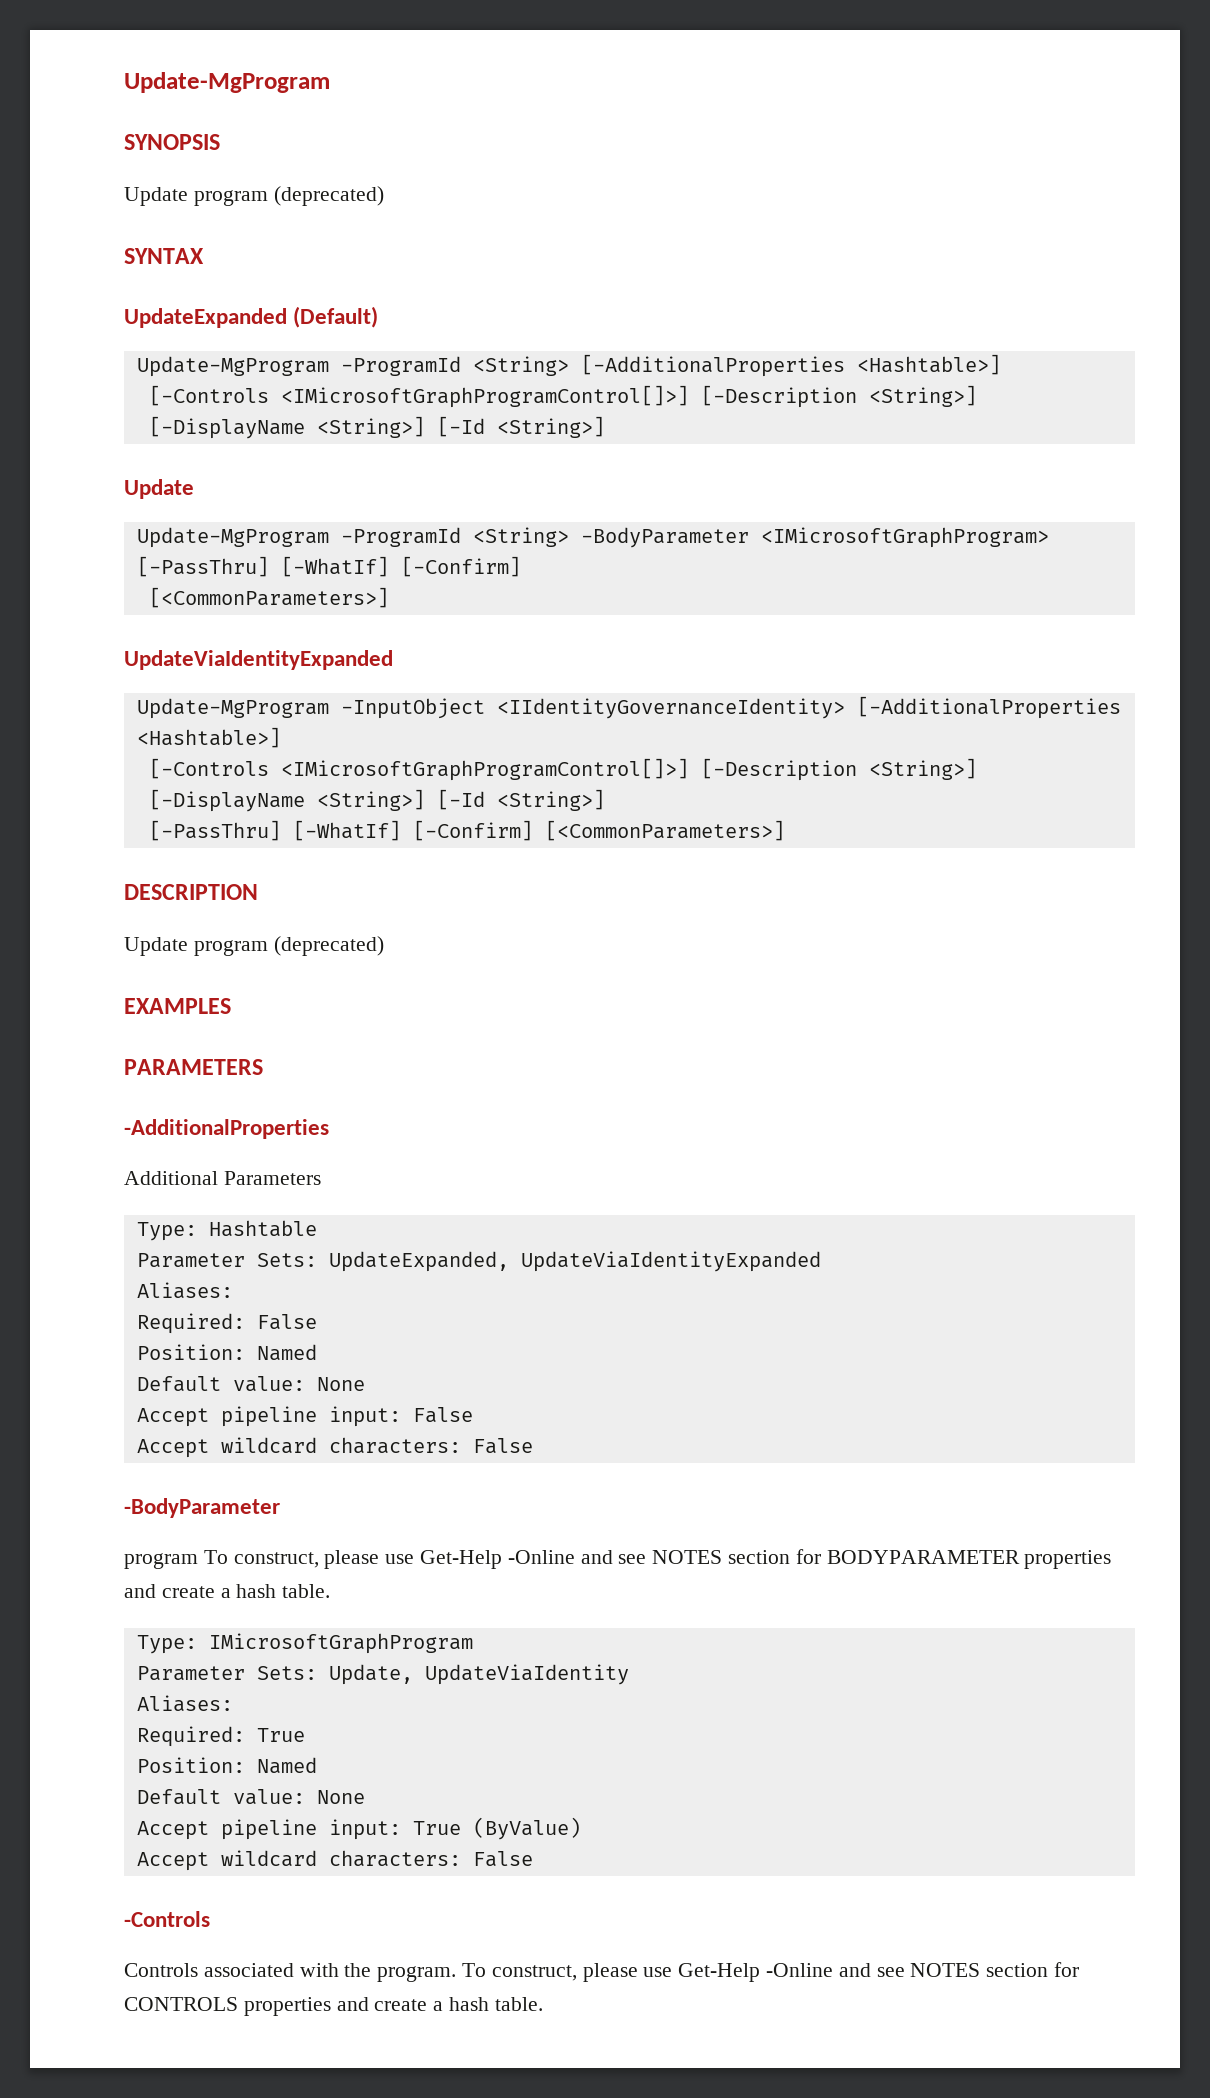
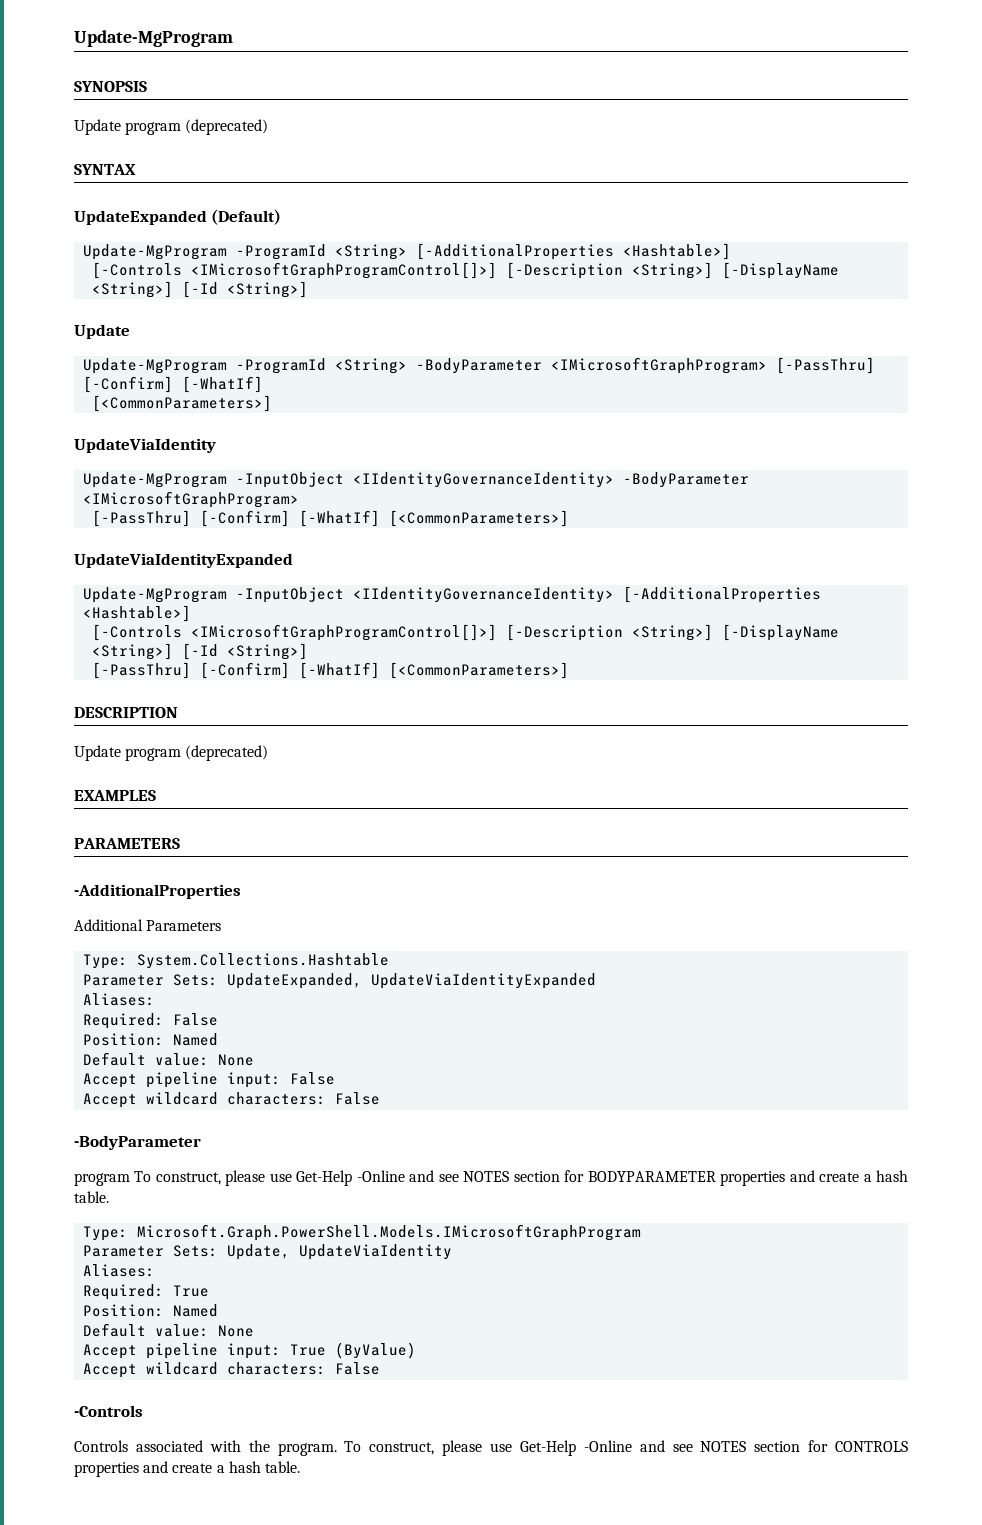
[280,556,521,577] [-WhatIf] [-Confirm] // -> [83,376,264,393] [92,395,273,412] [74,438,216,453] [83,472,750,488] [83,491,300,508] [92,510,381,527] [-Confirm] [-WhatIf] // [<CommonParameters>] // UpdateViaIdentity // Update-MgProgram -InputObject <IIdentityGovernanceIdentity> -BodyParameter <IMicrosoftGraphProgram> // [-PassThru] [-Confirm] [-WhatIf]
[292,820,533,841] [-WhatIf] [-Confirm] -> [200,662,381,679] [-Confirm] [-WhatIf]
[208,1220,317,1237] Hashtable -> [137,953,390,969] System.Collections.Hashtable
[208,1633,473,1654] IMicrosoftGraphProgram -> [137,1224,642,1241] Microsoft.Graph.PowerShell.Models.IMicrosoftGraphProgram

